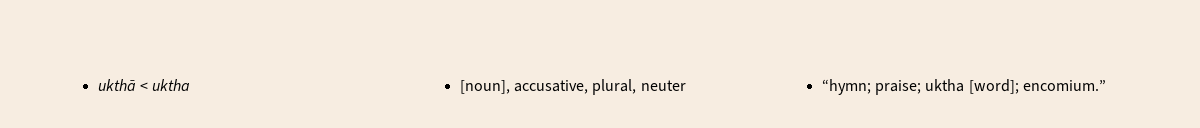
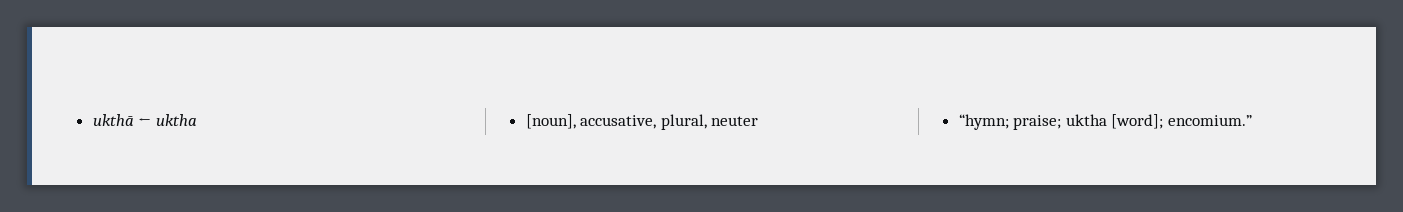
[139,82,148,91] < -> [138,118,152,126] ←

